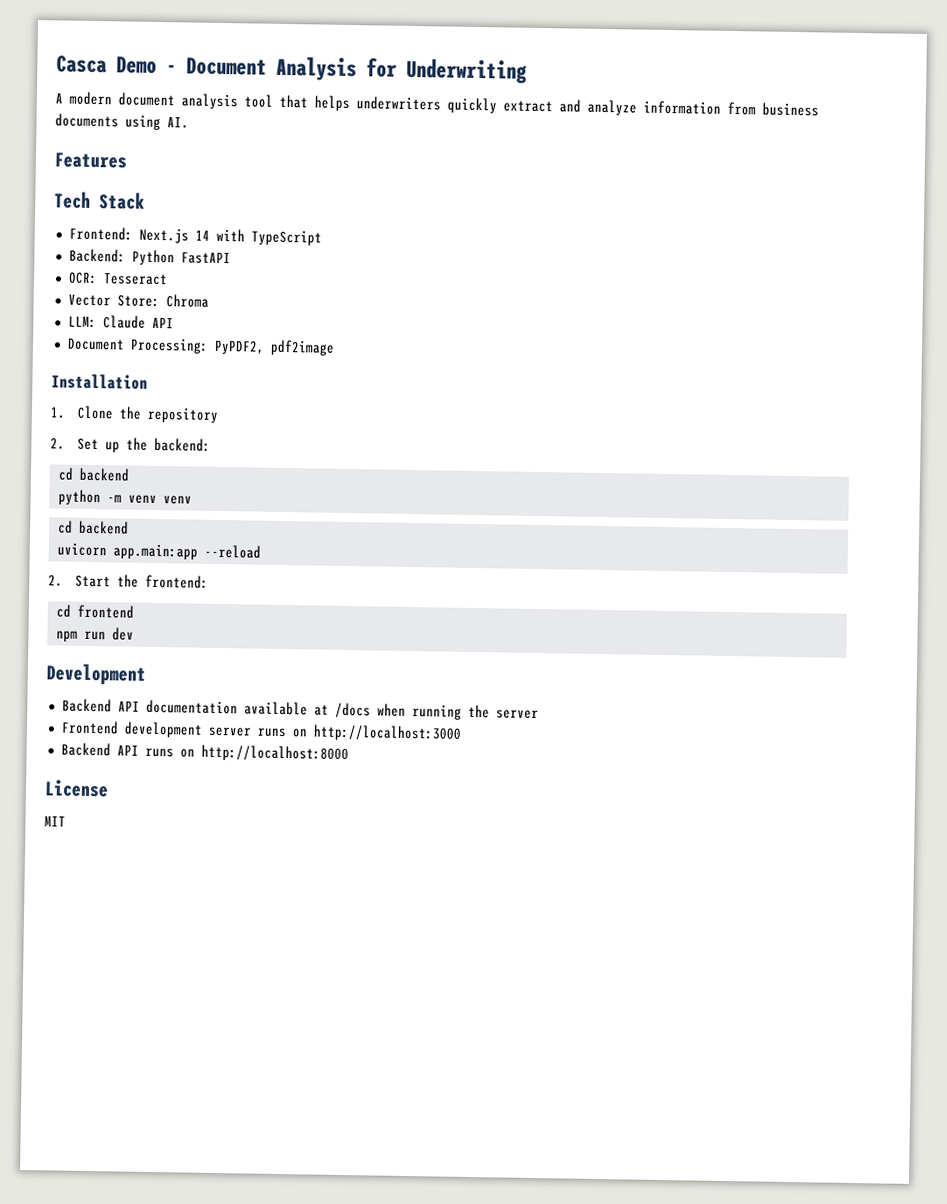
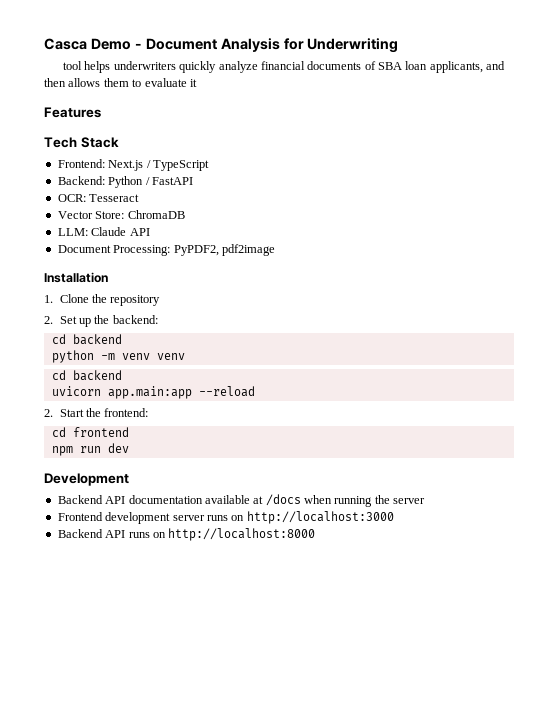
[55,91,819,117] [55,113,189,131] A modern document analysis tool that helps underwriters quickly extract and analyze information from business documents using AI. -> [62,61,506,73] [44,78,197,87] tool helps underwriters quickly analyze financial documents of SBA loan applicants, and then allows them to evaluate it
[194,228,245,242] 14 with -> [146,160,151,168] /
(175, 257) none -> [145,177,150,185] /
[165,294,209,308] Chroma -> [127,210,185,219] ChromaDB
[44,779,109,798] [44,815,66,827] // License // MIT -> (316, 534) none

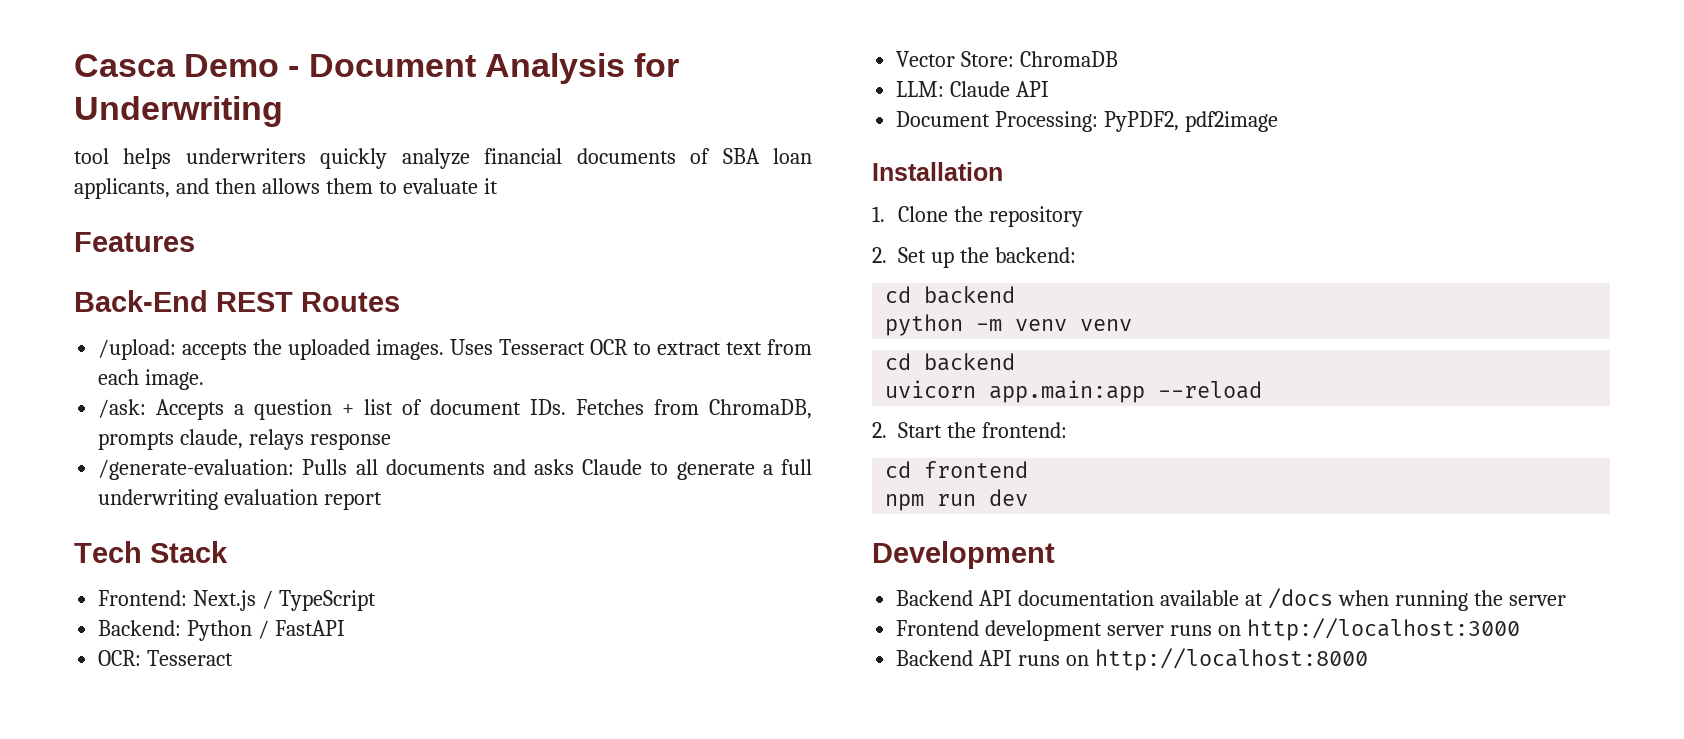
(101, 112) none -> [74,290,400,312] [98,339,813,360] [98,369,205,390] [98,399,813,420] [98,429,392,450] [98,459,812,480] [98,489,383,510] // Back-End REST Routes // /upload: accepts the uploaded images. Uses Tesseract OCR to extract text from each image. // /ask: Accepts a question + list of document IDs. Fetches from ChromaDB, prompts claude, relays response // /generate-evaluation: Pulls all documents and asks Claude to generate a full underwriting evaluation report

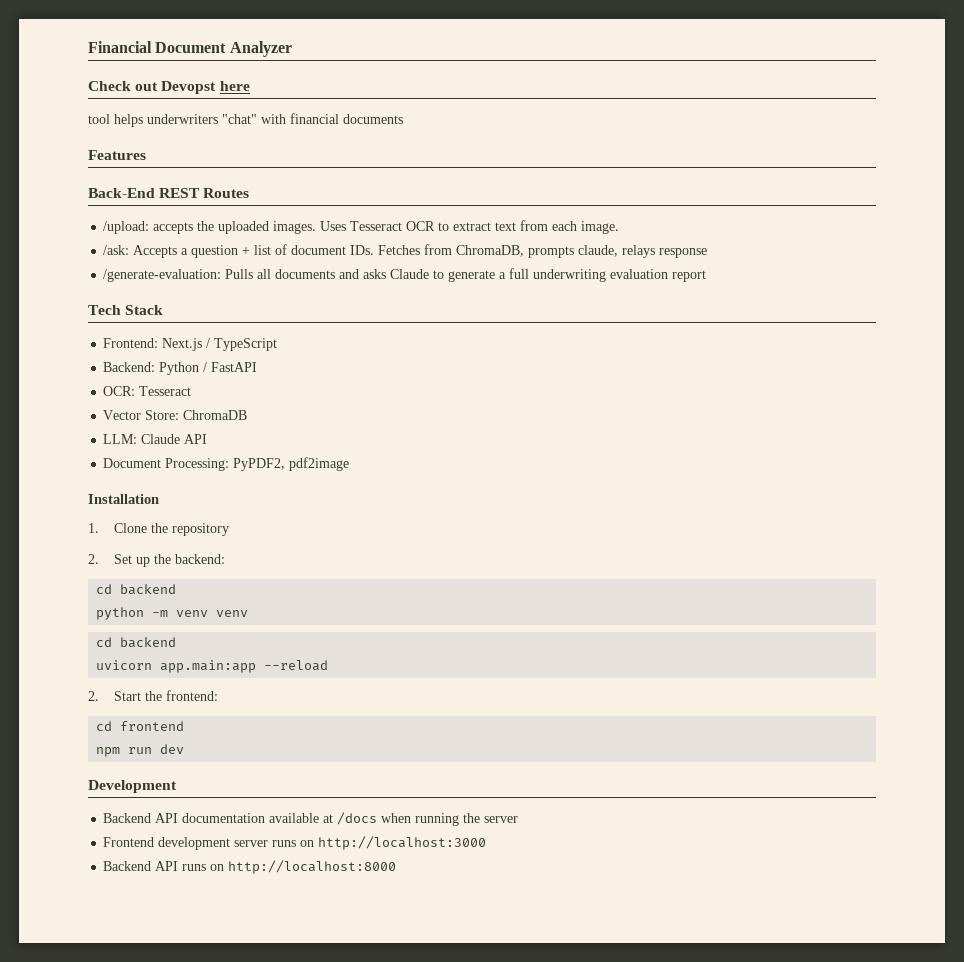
[74,53,679,84] [74,96,283,127] Casca Demo - Document Analysis for Underwriting -> [88,41,292,57] [88,81,250,94] Financial Document Analyzer // Check out Devopst here
[320,148,470,169] quickly analyze -> [222,114,286,124] "chat" with
[690,148,813,164] [74,178,498,199] of SBA loan applicants, and then allows them to evaluate it -> (403, 119) none

